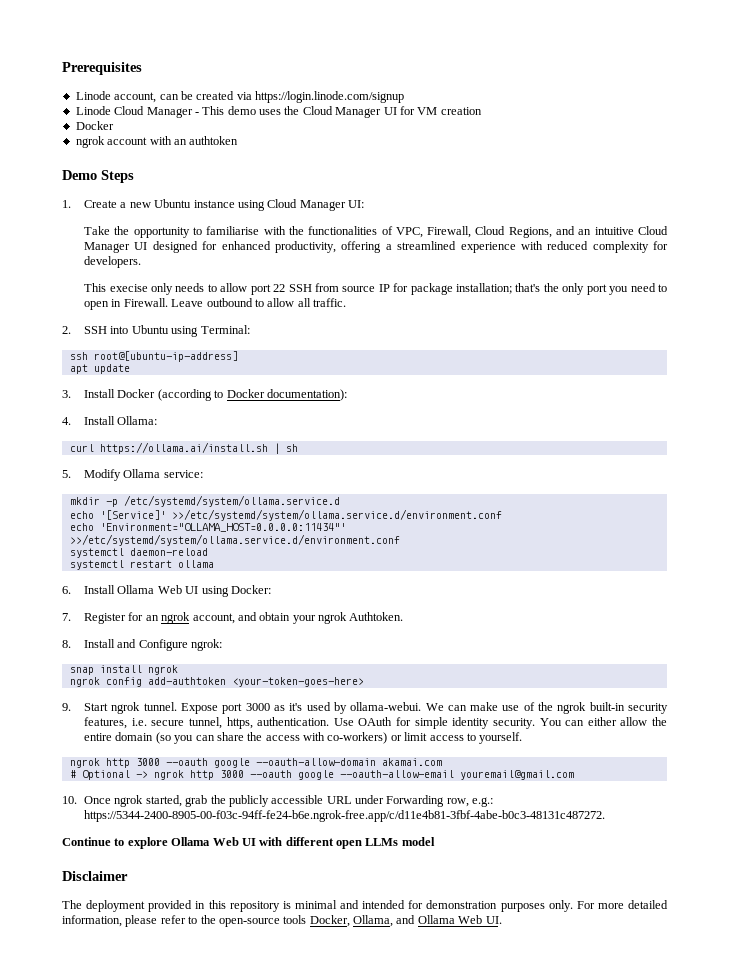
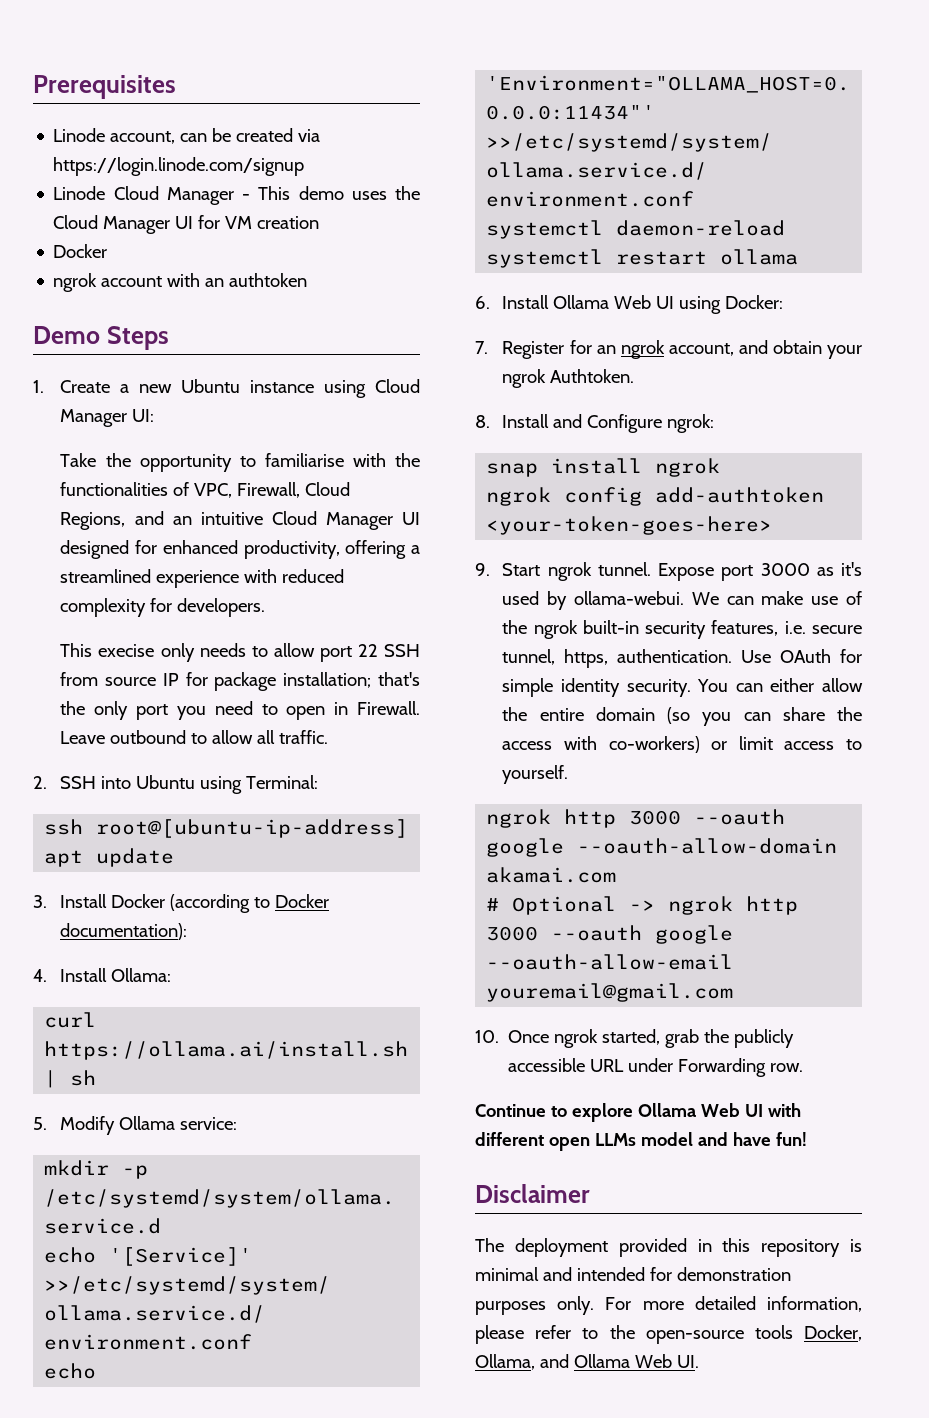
[446,797,494,807] [84,810,606,822] row, e.g.: https://5344-2400-8905-00-f03c-94ff-fe24-b6e.ngrok-free.app/c/d11e4b81-3fbf-4abe-b0c3-48131c487272. -> [770,1063,804,1072] row.
(435, 841) none -> [697,1132,807,1146] and have fun!

